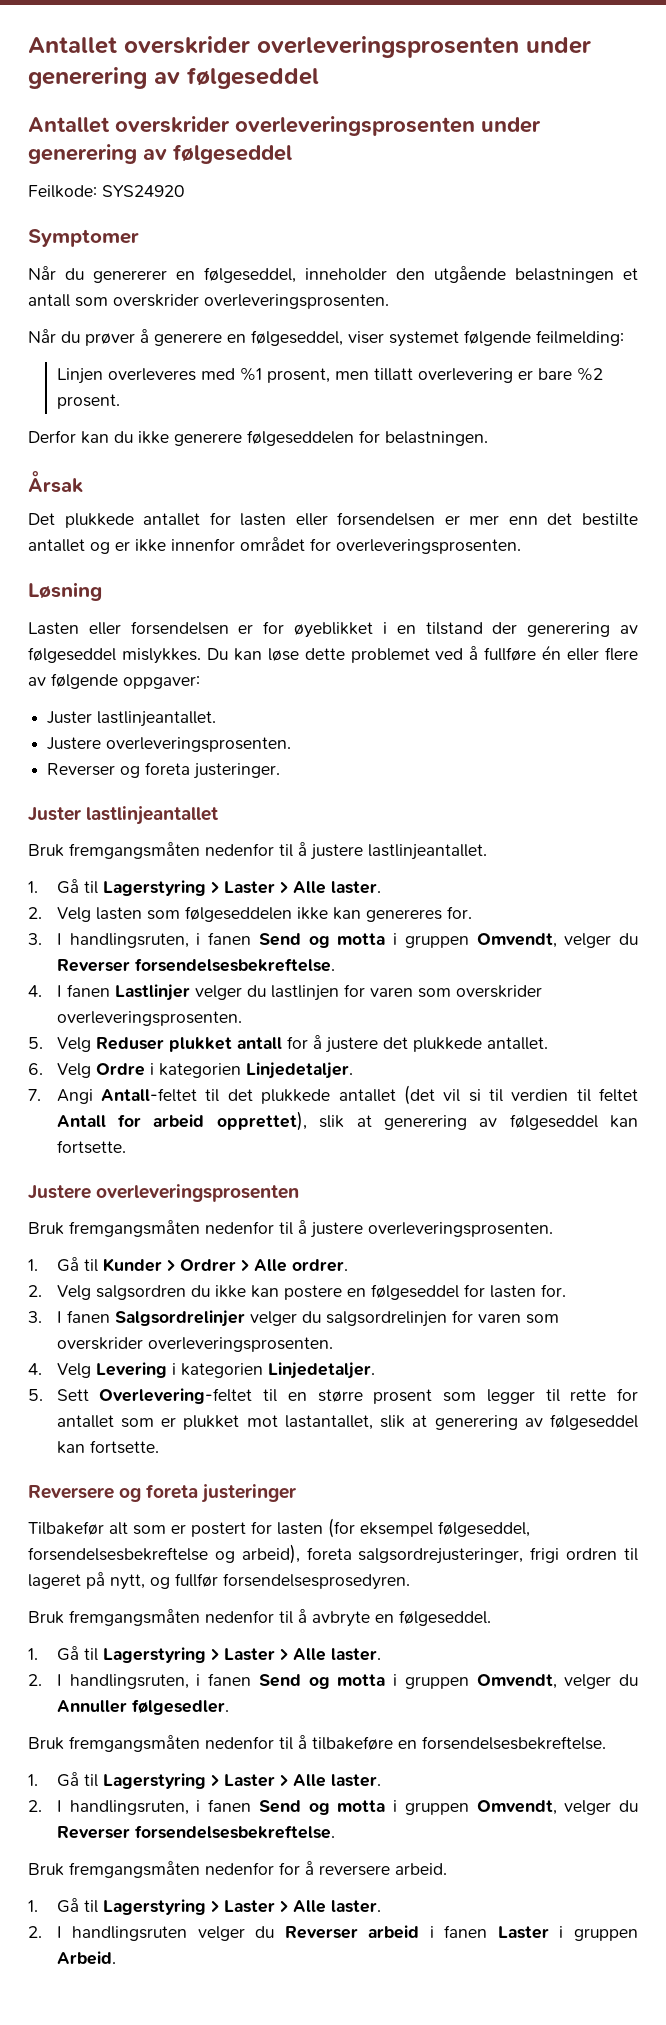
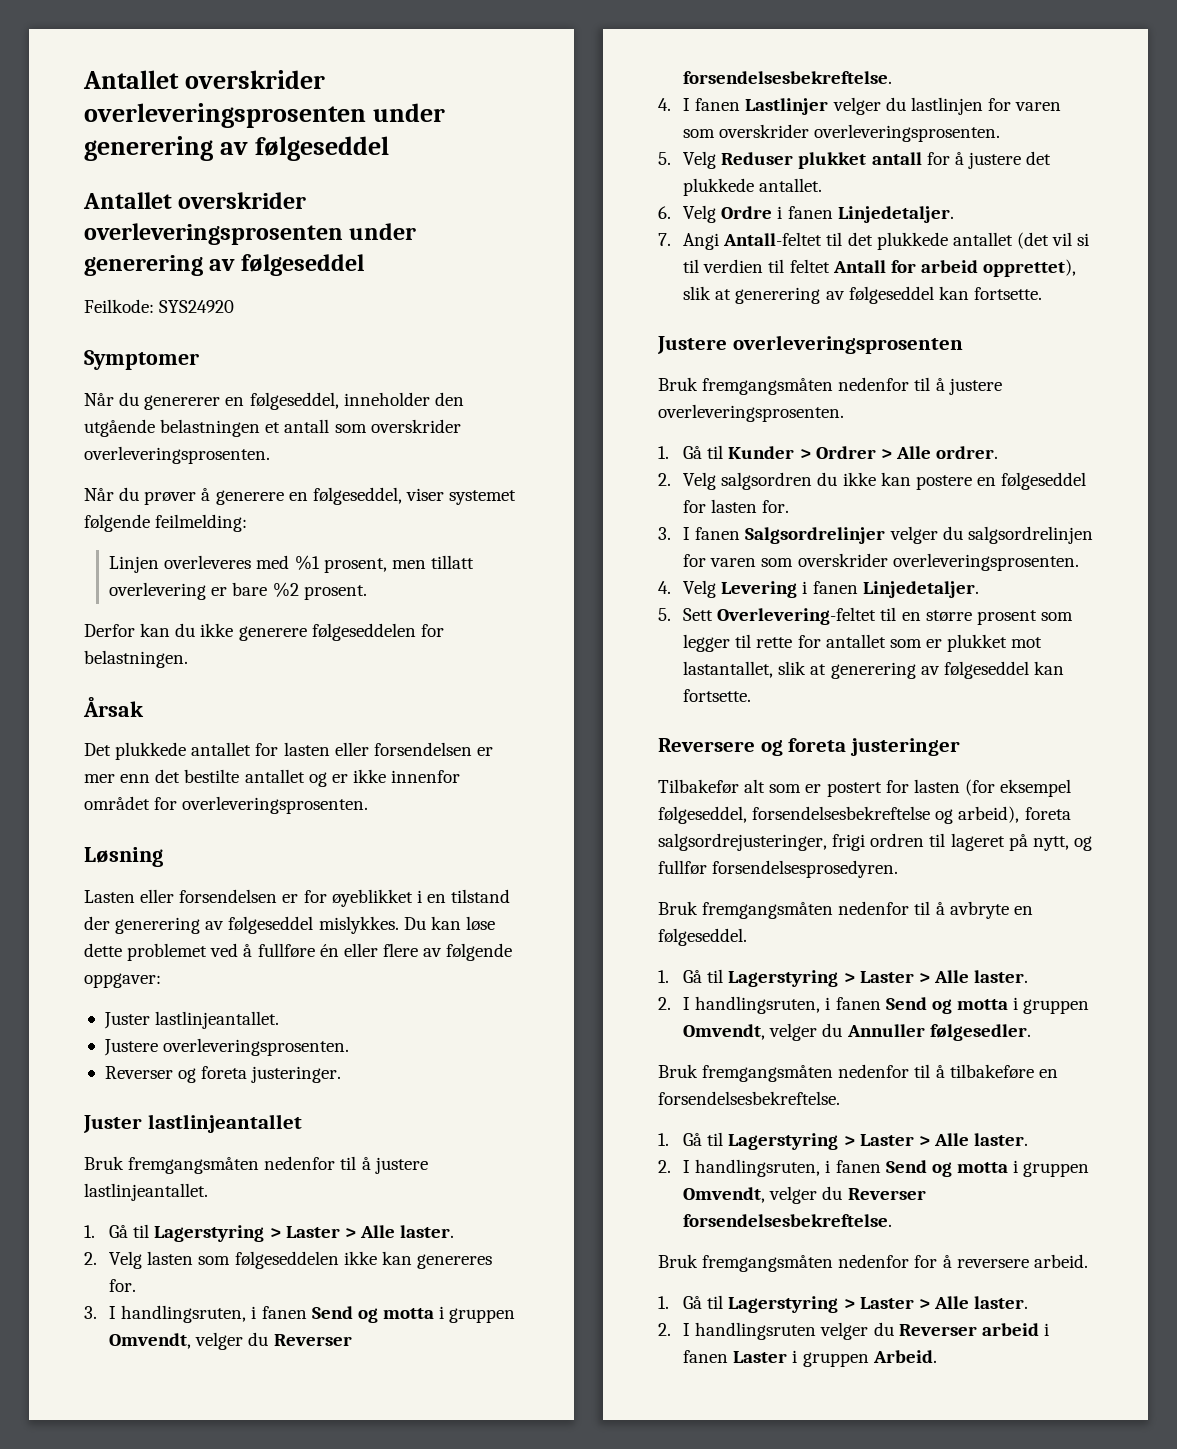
[158,1063,241,1078] kategorien -> [787,206,833,219] fanen
[180,1363,263,1378] kategorien -> [812,581,858,594] fanen

